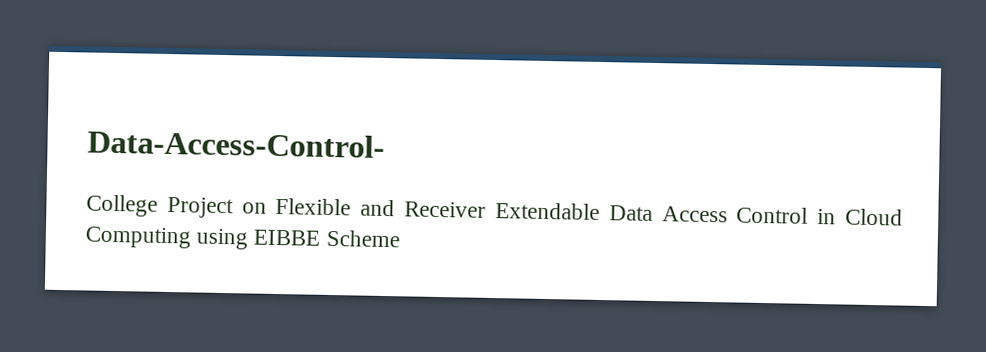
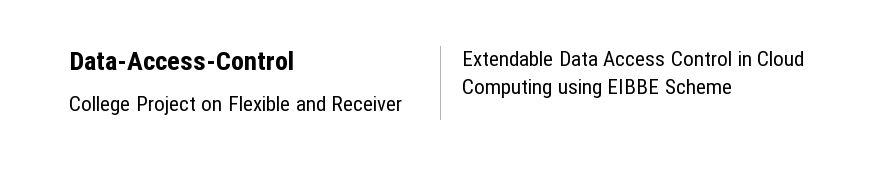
[87,130,385,158] Data-Access-Control- -> [69,51,294,70] Data-Access-Control

